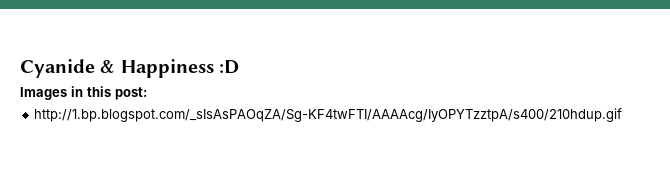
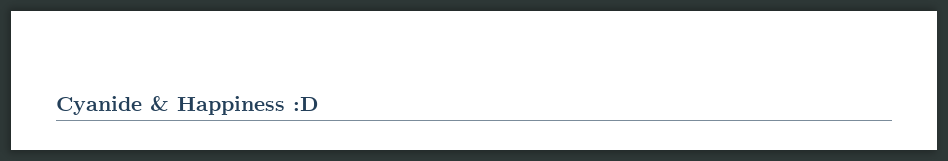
[20,86,147,100] [34,108,623,122] // Images in this post: // http://1.bp.blogspot.com/_sIsAsPAOqZA/Sg-KF4twFTI/AAAAcg/IyOPYTzztpA/s400/210hdup.gif -> (319, 104) none

